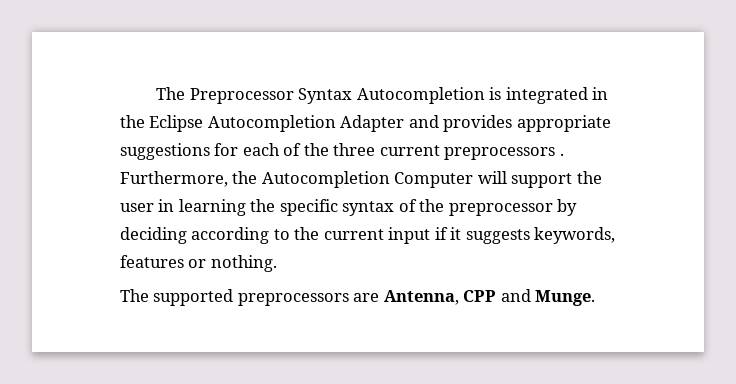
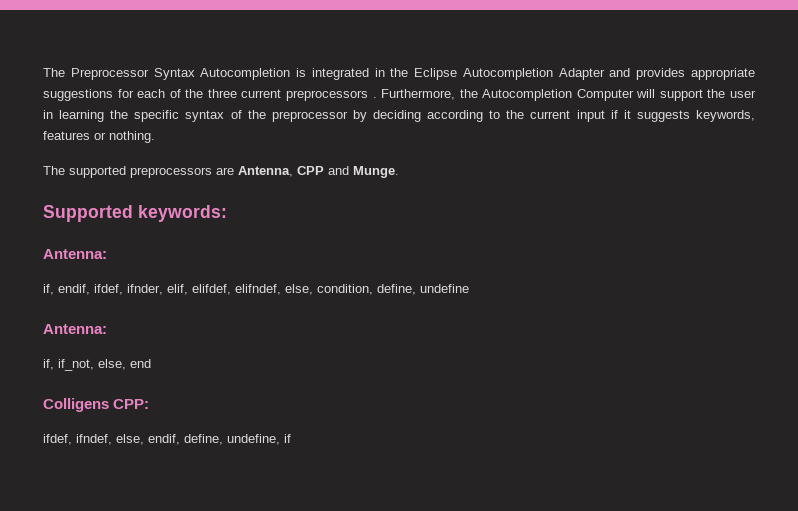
(596, 298) none -> [43,205,227,222] [43,249,107,259] [43,284,469,295] [43,324,107,334] [43,359,151,371] [43,398,150,412] [43,434,291,445] // Supported keywords: // Antenna: // if, endif, ifdef, ifnder, elif, elifdef, elifndef, else, condition, define, undefine // Antenna: // if, if_not, else, end // Colligens CPP: // ifdef, ifndef, else, endif, define, undefine, if

